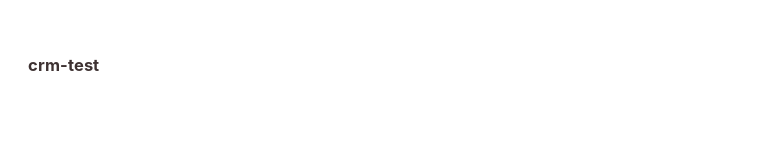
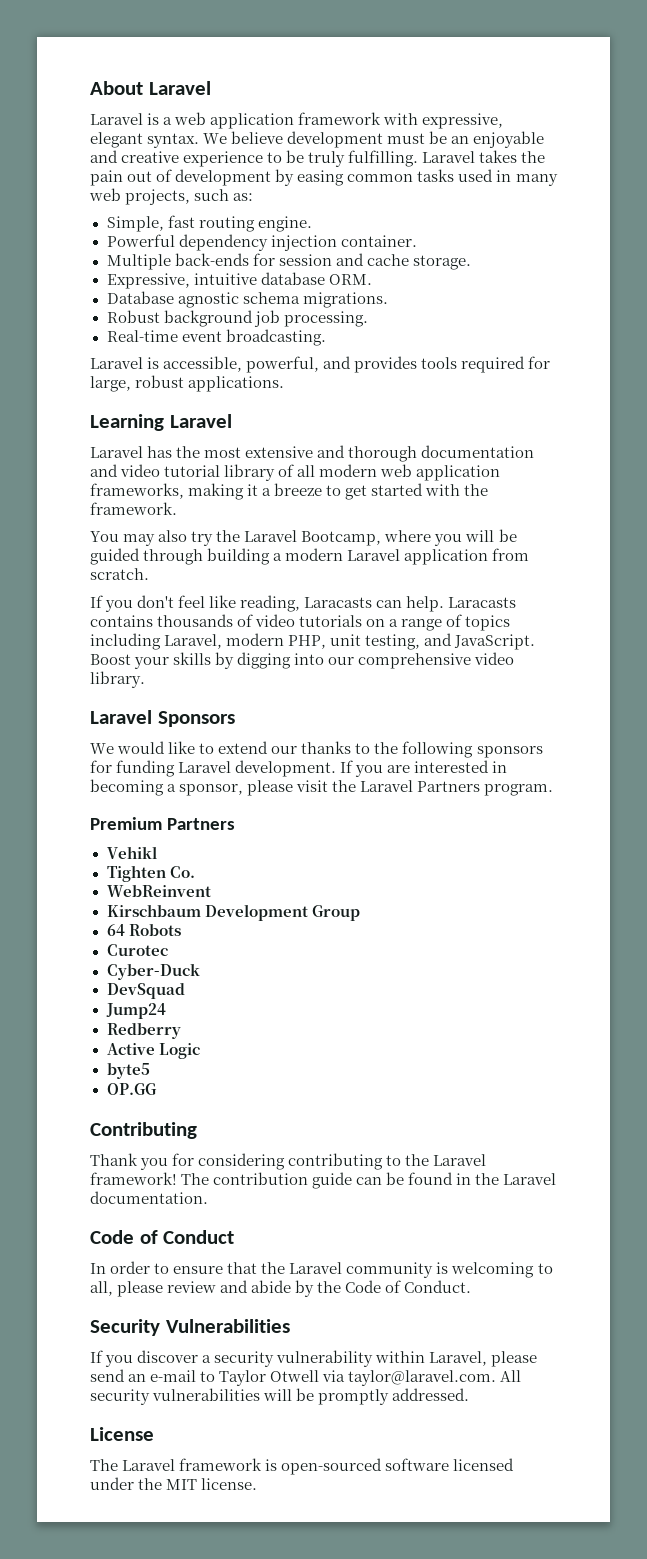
[28,59,99,71] crm-test -> [90,81,211,95] [90,112,504,129] [90,131,545,148] [90,150,546,167] [90,169,558,186] [89,188,254,205] [106,215,312,232] [106,234,417,251] [106,253,471,270] [106,272,372,289] [106,291,388,308] [106,310,368,327] [106,329,326,346] [90,356,551,373] [90,375,285,392] [90,414,232,431] [90,445,535,462] [90,464,501,481] [90,483,489,500] [90,502,177,515] [90,529,517,546] [90,548,530,565] [90,568,149,580] [90,595,517,612] [90,614,511,631] [90,633,536,650] [90,652,515,669] [90,671,145,688] [90,710,235,727] [90,741,543,758] [90,760,508,777] [90,779,554,796] [90,817,236,830] [106,846,157,859] [106,865,195,882] [106,885,211,897] [106,904,360,921] [106,924,181,936] [106,944,168,956] [106,963,200,980] [106,983,185,999] [105,1003,166,1019] [106,1023,181,1039] [106,1043,200,1059] [106,1063,150,1079] [106,1083,157,1095] [90,1122,197,1139] [90,1153,487,1170] [90,1172,557,1189] [90,1191,208,1204] [90,1230,235,1244] [90,1261,553,1278] [90,1280,472,1297] [90,1319,290,1336] [90,1350,538,1367] [90,1369,522,1386] [90,1388,470,1405] [90,1427,154,1441] [90,1458,515,1475] [90,1477,258,1490] About Laravel // Laravel is a web application framework with expressive, elegant syntax. We believe development must be an enjoyable and creative experience to be truly fulfilling. Laravel takes the pain out of development by easing common tasks used in many web projects, such as: // Simple, fast routing engine. // Powerful dependency injection container. // Multiple back-ends for session and cache storage. // Expressive, intuitive database ORM. // Database agnostic schema migrations. // Robust background job processing. // Real-time event broadcasting. // Laravel is accessible, powerful, and provides tools required for large, robust applications. // Learning Laravel // Laravel has the most extensive and thorough documentation and video tutorial library of all modern web application frameworks, making it a breeze to get started with the framework. // You may also try the Laravel Bootcamp, where you will be guided through building a modern Laravel application from scratch. // If you don't feel like reading, Laracasts can help. Laracasts contains thousands of video tutorials on a range of topics including Laravel, modern PHP, unit testing, and JavaScript. Boost your skills by digging into our comprehensive video library. // Laravel Sponsors // We would like to extend our thanks to the following sponsors for funding Laravel development. If you are interested in becoming a sponsor, please visit the Laravel Partners program. // Premium Partners // Vehikl // Tighten Co. // WebReinvent // Kirschbaum Development Group // 64 Robots // Curotec // Cyber-Duck // DevSquad // Jump24 // Redberry // Active Logic // byte5 // OP.GG // Contributing // Thank you for considering contributing to the Laravel framework! The contribution guide can be found in the Laravel documentation. // Code of Conduct // In order to ensure that the Laravel community is welcoming to all, please review and abide by the Code of Conduct. // Security Vulnerabilities // If you discover a security vulnerability within Laravel, please send an e-mail to Taylor Otwell via taylor@laravel.com. All security vulnerabilities will be promptly addressed. // License // The Laravel framework is open-sourced software licensed under the MIT license.

